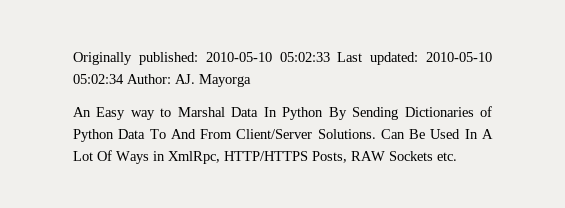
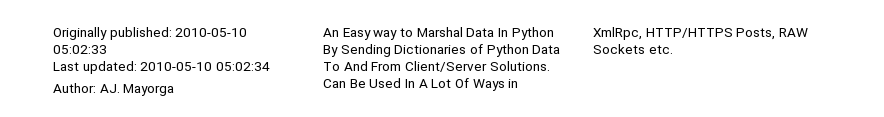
(330, 57) none -> (107, 49) //
(124, 79) none -> (270, 66) //

